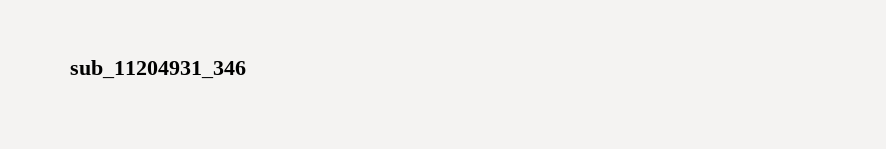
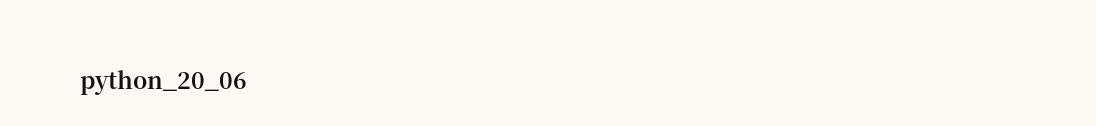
[70,60,246,79] sub_11204931_346 -> [80,70,247,95] python_20_06

